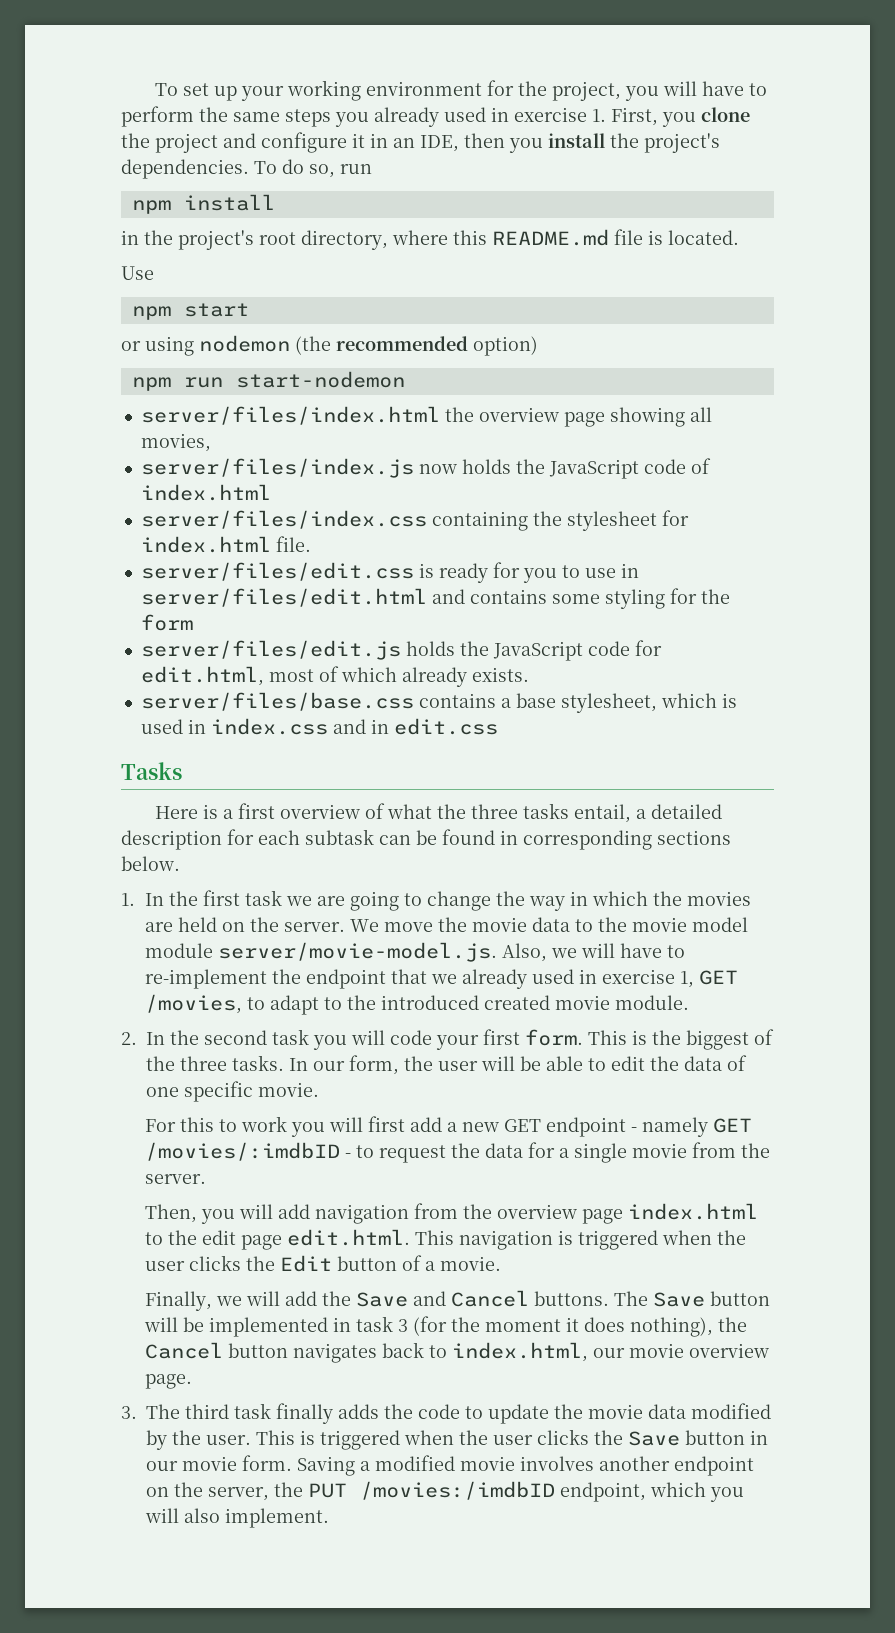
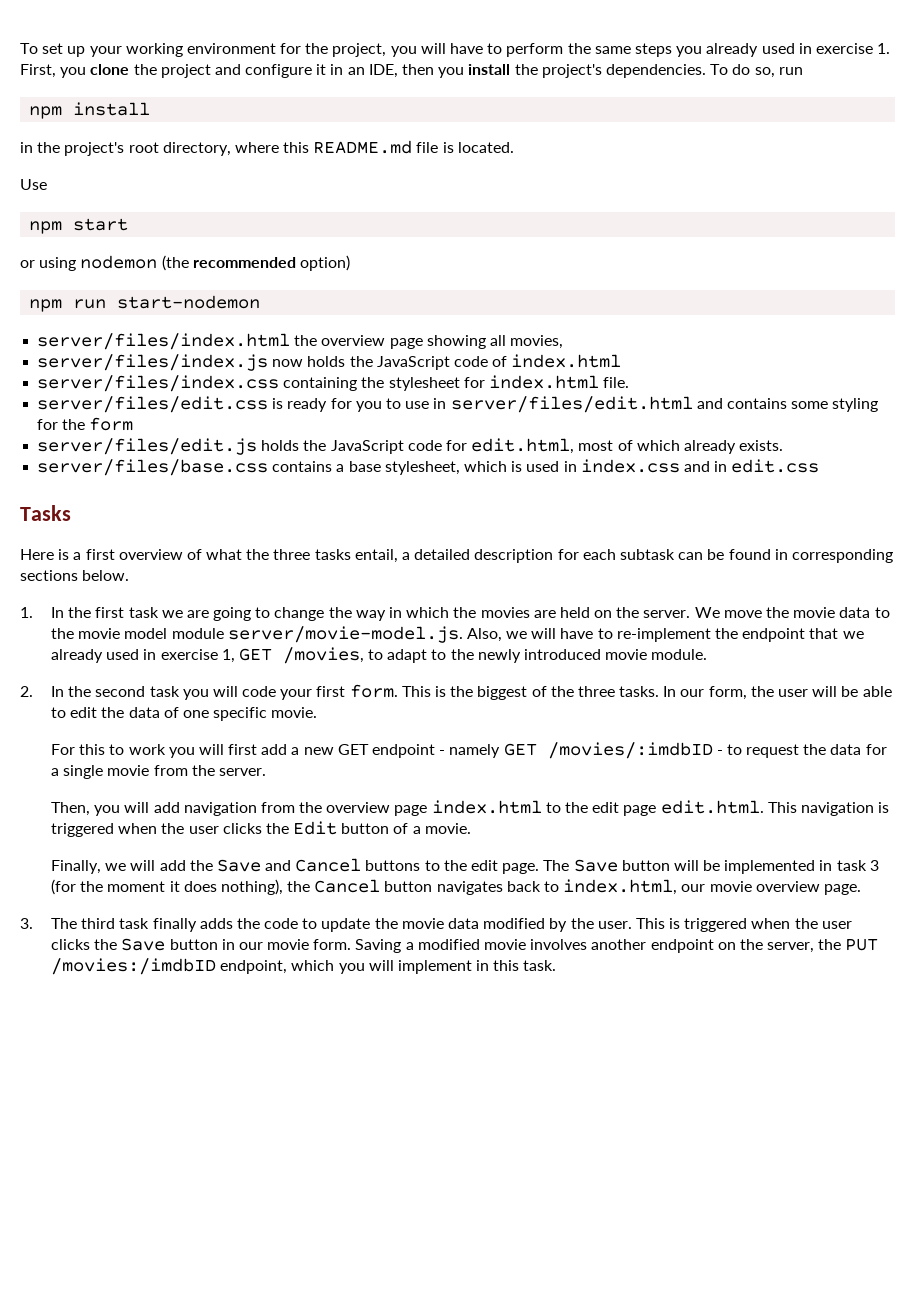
[381,995,551,1010] introduced created -> [477,649,601,663] newly introduced
[534,1291,610,1306] buttons. -> [365,860,540,874] buttons to the edit page.
[184,1508,329,1528] also implement. -> [397,960,557,974] implement in this task.

